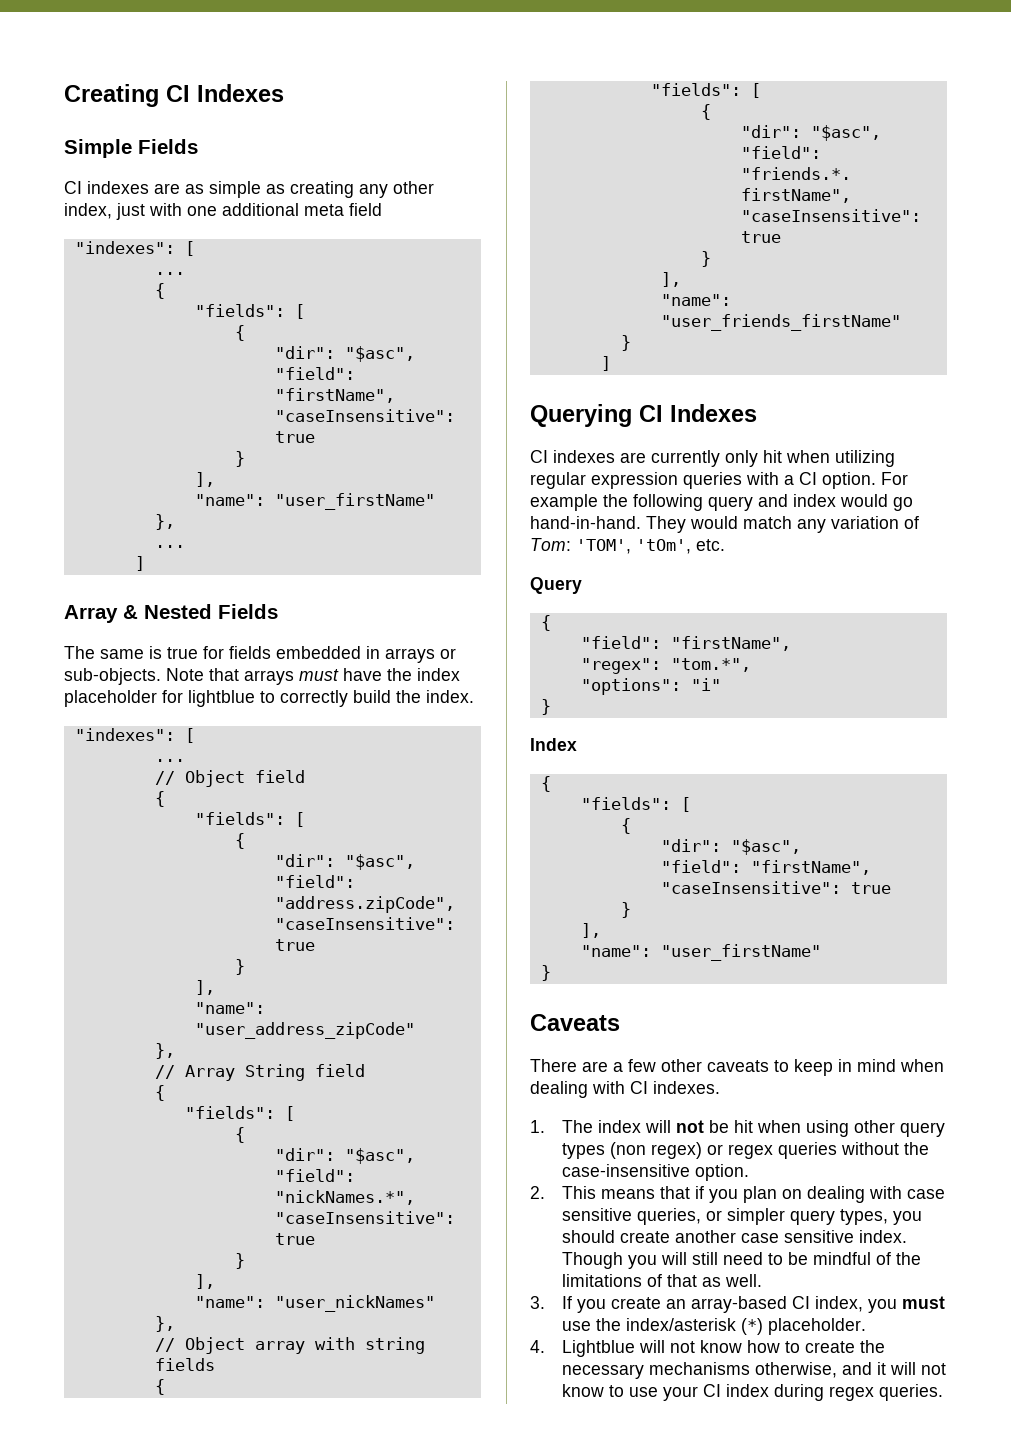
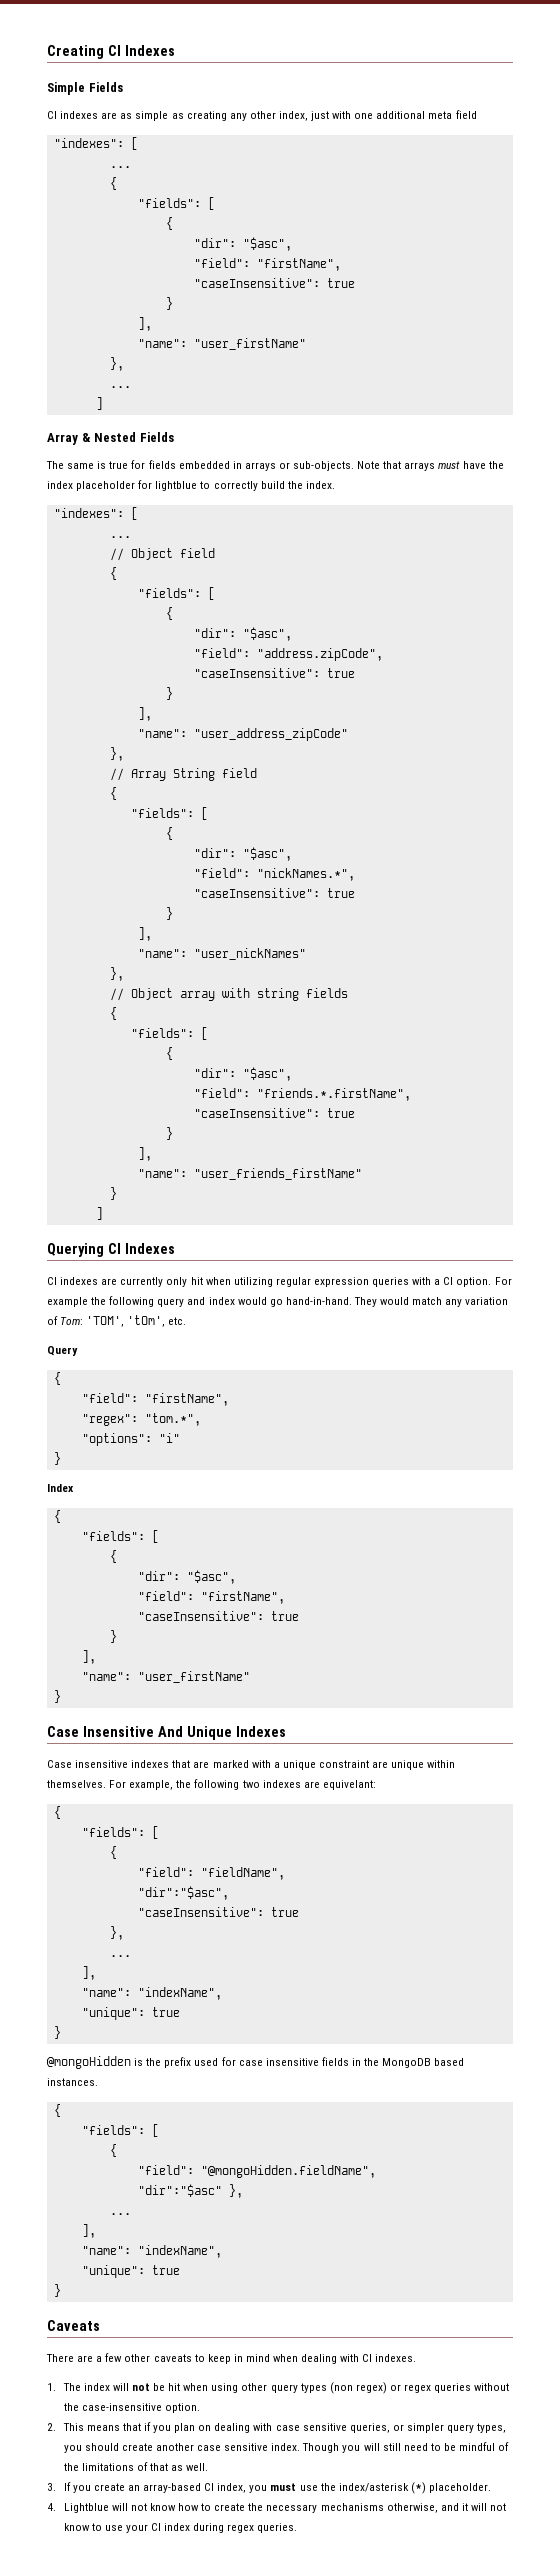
(551, 973) none -> [47,1726,286,1740] [47,1760,456,1770] [47,1779,376,1790] [53,1806,61,1819] [81,1826,159,1839] [109,1846,117,1859] [137,1867,285,1880] [137,1886,229,1900] [137,1907,299,1917] [109,1926,124,1940] [109,1955,131,1957] [81,1966,96,1980] [81,1987,222,2000] [81,2007,180,2020] [53,2026,61,2039] [47,2056,465,2069] [47,2078,98,2086] [53,2104,61,2117] [81,2124,159,2137] [109,2144,117,2157] [137,2165,376,2178] [137,2184,243,2198] [109,2213,131,2215] [81,2224,96,2238] [81,2245,222,2258] [81,2265,180,2278] [53,2284,61,2297] // Case Insensitive And Unique Indexes // Case insensitive indexes that are marked with a unique constraint are unique within themselves. For example, the following two indexes are equivelant: // { // "fields": [ // { // "field": "fieldName", // "dir":"$asc", // "caseInsensitive": true // }, // ... // ], // "name": "indexName", // "unique": true // } // @mongoHidden is the prefix used for case insensitive fields in the MongoDB based instances. // { // "fields": [ // { // "field": "@mongoHidden.fieldName", // "dir":"$asc" }, // ... // ], // "name": "indexName", // "unique": true // }

